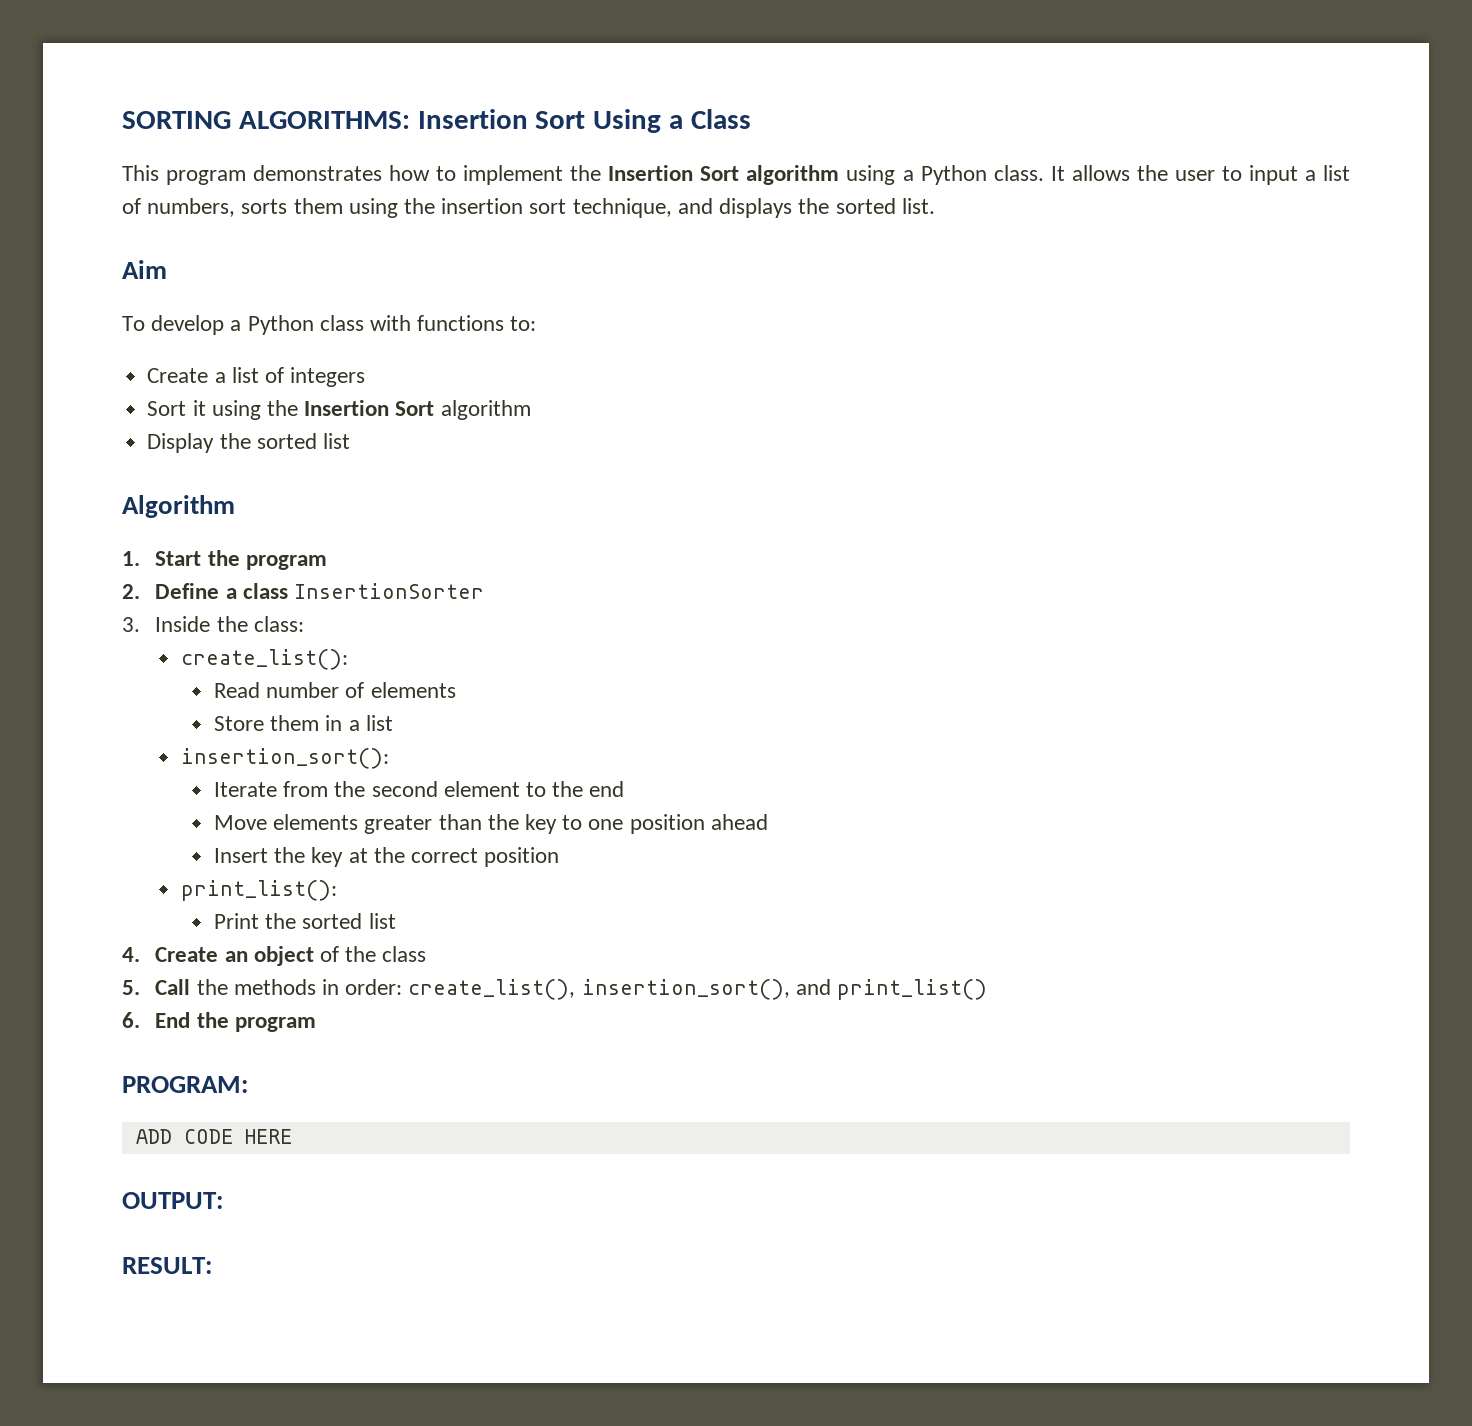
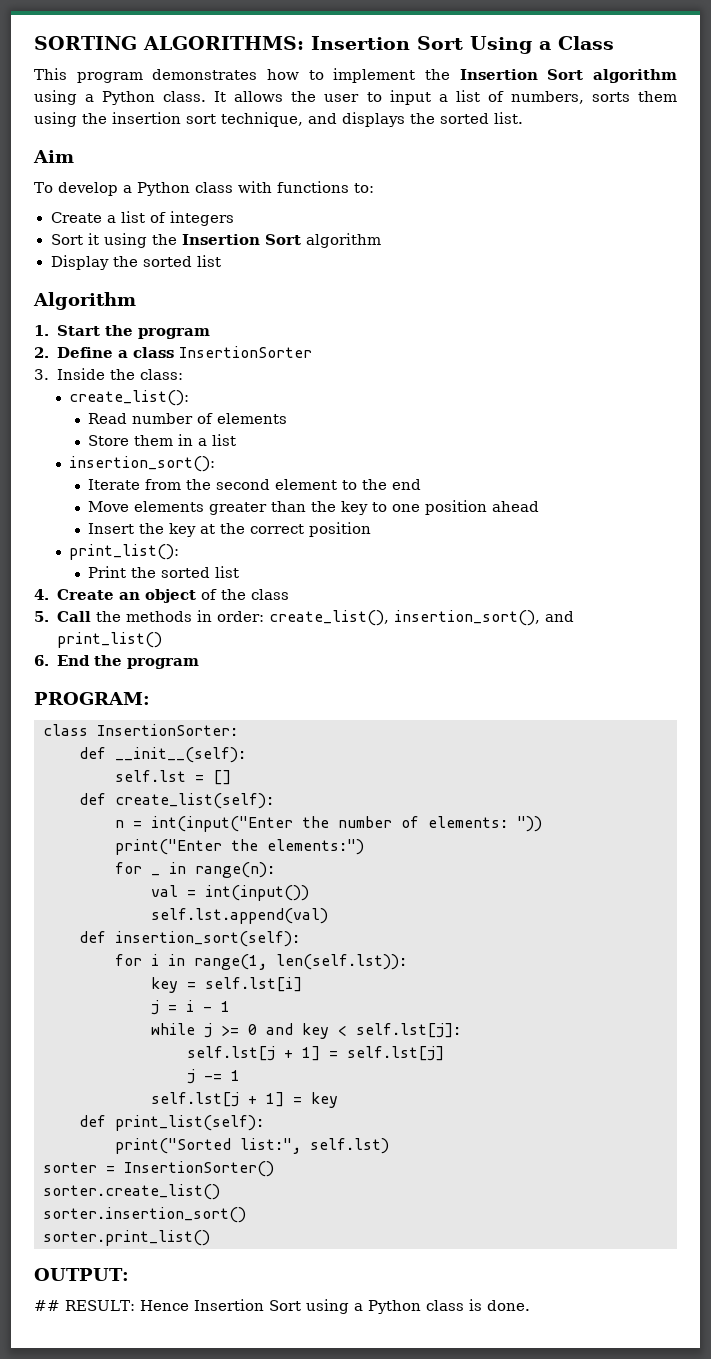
[135,1129,292,1144] [122,1192,223,1209] [122,1257,212,1274] ADD CODE HERE // OUTPUT: // RESULT: -> [43,724,238,736] [79,747,246,763] [115,770,231,785] [79,793,274,809] [115,816,542,832] [115,839,364,855] [115,862,275,878] [151,885,309,901] [151,908,328,924] [79,931,300,947] [115,954,407,970] [151,977,302,993] [151,1000,230,1015] [151,1023,461,1039] [187,1046,444,1061] [187,1069,240,1084] [151,1092,338,1108] [79,1115,264,1131] [115,1138,389,1154] [43,1161,274,1177] [43,1184,220,1200] [43,1207,246,1223] [43,1230,210,1246] [34,1268,129,1281] [34,1299,530,1314] class InsertionSorter: // def __init__(self): // self.lst = [] // def create_list(self): // n = int(input("Enter the number of elements: ")) // print("Enter the elements:") // for _ in range(n): // val = int(input()) // self.lst.append(val) // def insertion_sort(self): // for i in range(1, len(self.lst)): // key = self.lst[i] // j = i - 1 // while j >= 0 and key < self.lst[j]: // self.lst[j + 1] = self.lst[j] // j -= 1 // self.lst[j + 1] = key // def print_list(self): // print("Sorted list:", self.lst) // sorter = InsertionSorter() // sorter.create_list() // sorter.insertion_sort() // sorter.print_list() // OUTPUT: // ## RESULT: Hence Insertion Sort using a Python class is done.

